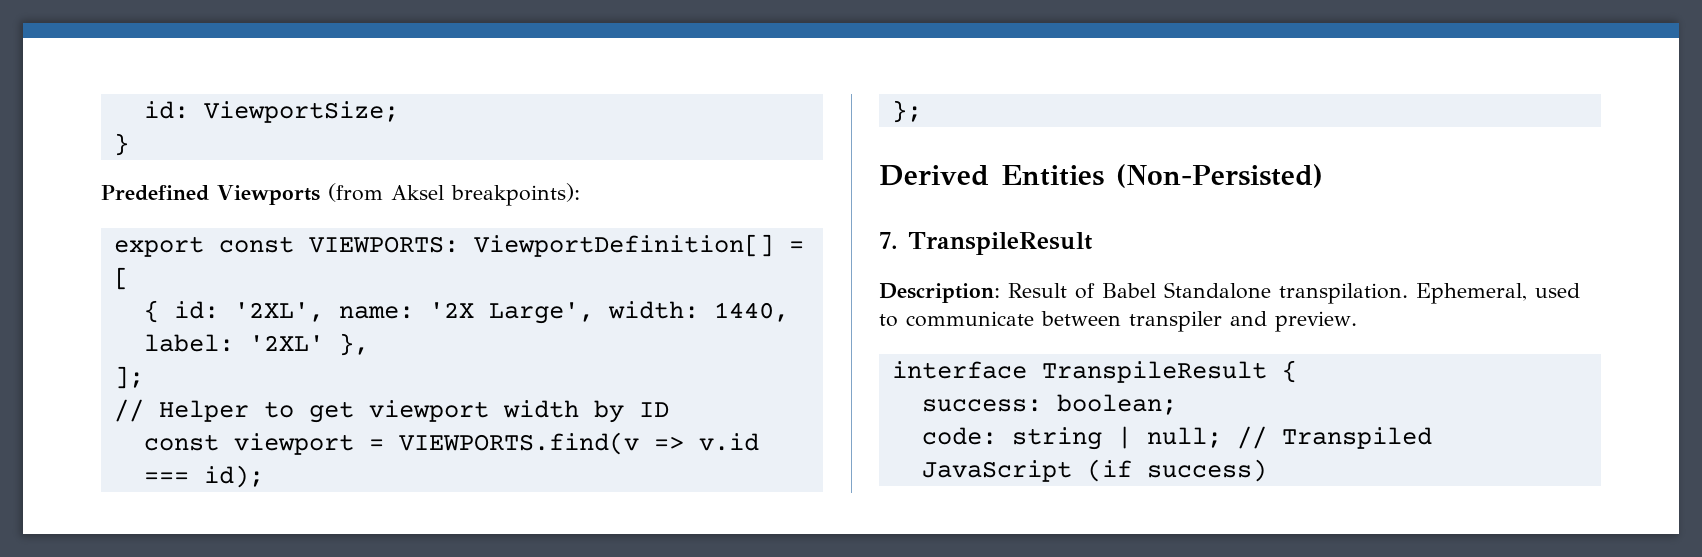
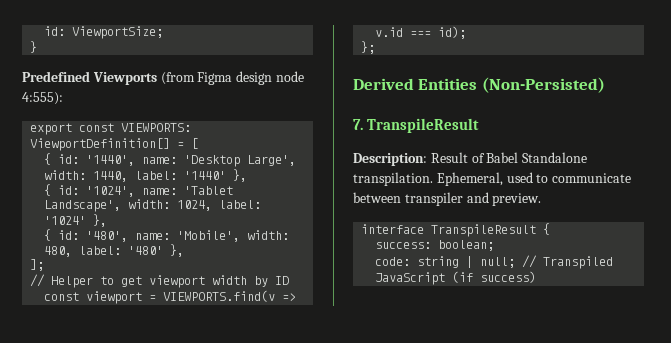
[391,183,580,206] Aksel breakpoints): -> [197,71,304,85] [22,92,63,105] Figma design node 4:555):
[233,302,474,322] '2XL', name: '2X -> [86,155,241,167] '1440', name: 'Desktop
[248,335,324,351] '2XL' -> [184,169,248,182] [44,184,234,197] [44,199,262,212] [44,214,108,227] [44,229,290,242] [44,246,164,257] '1440' }, // { id: '1024', name: 'Tablet Landscape', width: 1024, label: '1024' }, // { id: '480', name: 'Mobile', width: 480, label: '480'

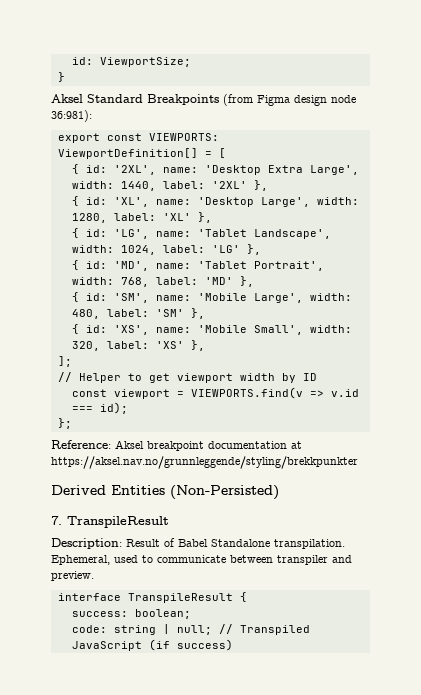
[22,71,157,85] Predefined Viewports -> [51,94,219,105] Aksel Standard Breakpoints
[22,92,63,105] 4:555): -> [51,110,92,122] 36:981):
[86,155,136,166] '1440', -> [113,165,359,175] [71,180,268,191] [71,196,149,207] '2XL', name: 'Desktop Extra Large', width: 1440, label: '2XL' }, // { id: 'XL',
[93,169,248,182] [44,184,136,197] 1440, label: '1440' }, // { id: '1024', -> [71,212,212,223] [71,228,149,239] 1280, label: 'XL' }, // { id: 'LG',
[44,214,108,227] [44,229,290,242] [44,246,164,257] '1024' }, // { id: '480', name: 'Mobile', width: 480, label: '480' -> [211,244,261,255] [71,260,324,271] [71,276,254,287] [71,292,352,303] [71,308,205,319] [71,324,352,335] [71,341,184,351] 'LG' }, // { id: 'MD', name: 'Tablet Portrait', width: 768, label: 'MD' }, // { id: 'SM', name: 'Mobile Large', width: 480, label: 'SM' }, // { id: 'XS', name: 'Mobile Small', width: 320, label: 'XS'
(376, 47) none -> [51,440,302,451] [51,456,358,469] // Reference: Aksel breakpoint documentation at https://aksel.nav.no/grunnleggende/styling/brekkpunkter

